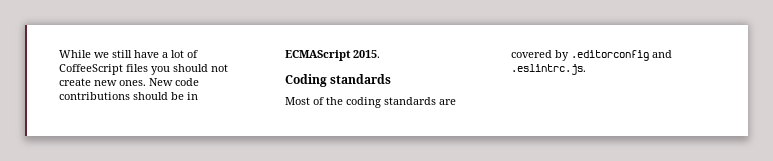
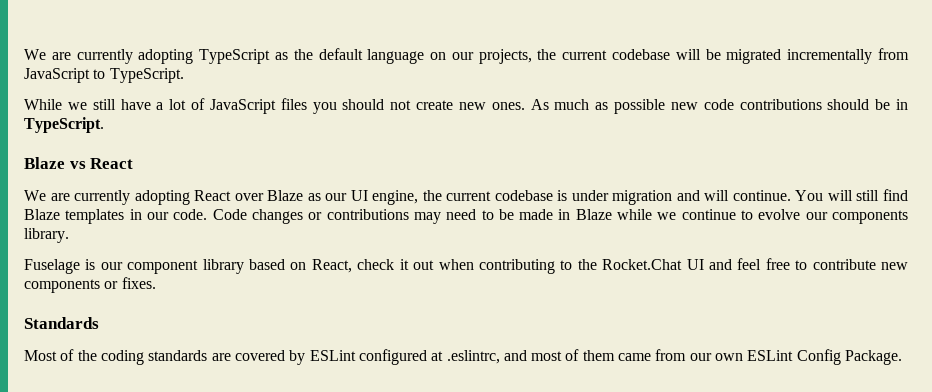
(59, 54) none -> [24,48,909,64] [24,68,184,83] We are currently adopting TypeScript as the default language on our projects, the current codebase will be migrated incrementally from JavaScript to TypeScript. //
[59,64,123,75] CoffeeScript -> [209,99,276,114] JavaScript
[149,78,173,86] New -> [530,99,698,114] As much as possible new
[285,50,380,61] [285,74,392,87] ECMAScript 2015. // Coding standards -> [24,117,104,133] [24,157,134,169] [24,189,908,205] [24,209,909,224] [24,228,69,243] [24,258,908,274] [24,277,156,293] [24,317,99,329] TypeScript. // Blaze vs React // We are currently adopting React over Blaze as our UI engine, the current codebase is under migration and will continue. You will still find Blaze templates in our code. Code changes or contributions may need to be made in Blaze while we continue to evolve our components library. // Fuselage is our component library based on React, check it out when contributing to the Rocket.Chat UI and feel free to contribute new components or fixes. // Standards
[571,50,672,61] [511,64,586,75] .editorconfig and .eslintrc.js. -> [309,349,903,365] ESLint configured at .eslintrc, and most of them came from our own ESLint Config Package.

